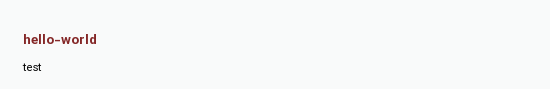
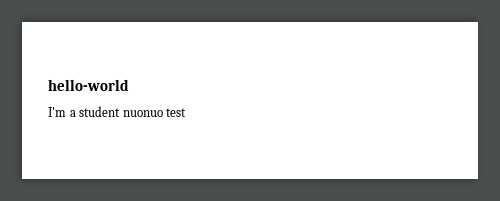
(97, 39) none -> [48,106,163,117] I'm a student nuonuo

